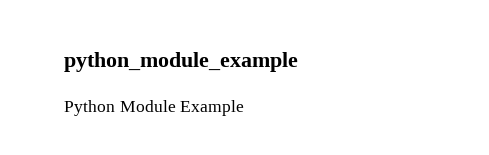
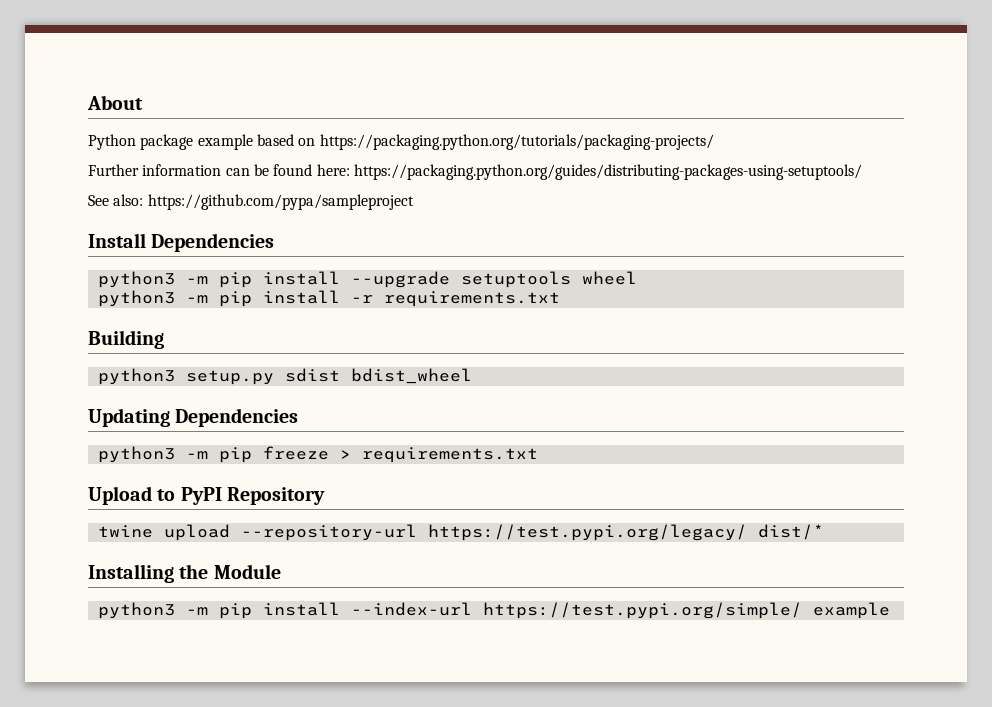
[64,52,298,72] python_module_example -> [87,95,143,110] About
[119,100,245,116] Module Example -> [140,134,714,150] [88,164,862,180] [88,194,414,210] [88,233,275,252] [97,271,637,288] [97,290,560,307] [88,330,164,349] [97,368,472,385] [88,408,299,427] [97,446,538,463] [88,486,326,505] [97,524,824,541] [88,564,281,583] [97,602,890,619] package example based on https://packaging.python.org/tutorials/packaging-projects/ // Further information can be found here: https://packaging.python.org/guides/distributing-packages-using-setuptools/ // See also: https://github.com/pypa/sampleproject // Install Dependencies // python3 -m pip install --upgrade setuptools wheel // python3 -m pip install -r requirements.txt // Building // python3 setup.py sdist bdist_wheel // Updating Dependencies // python3 -m pip freeze > requirements.txt // Upload to PyPI Repository // twine upload --repository-url https://test.pypi.org/legacy/ dist/* // Installing the Module // python3 -m pip install --index-url https://test.pypi.org/simple/ example

